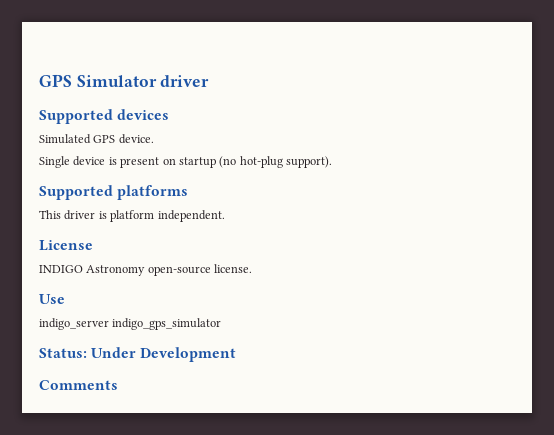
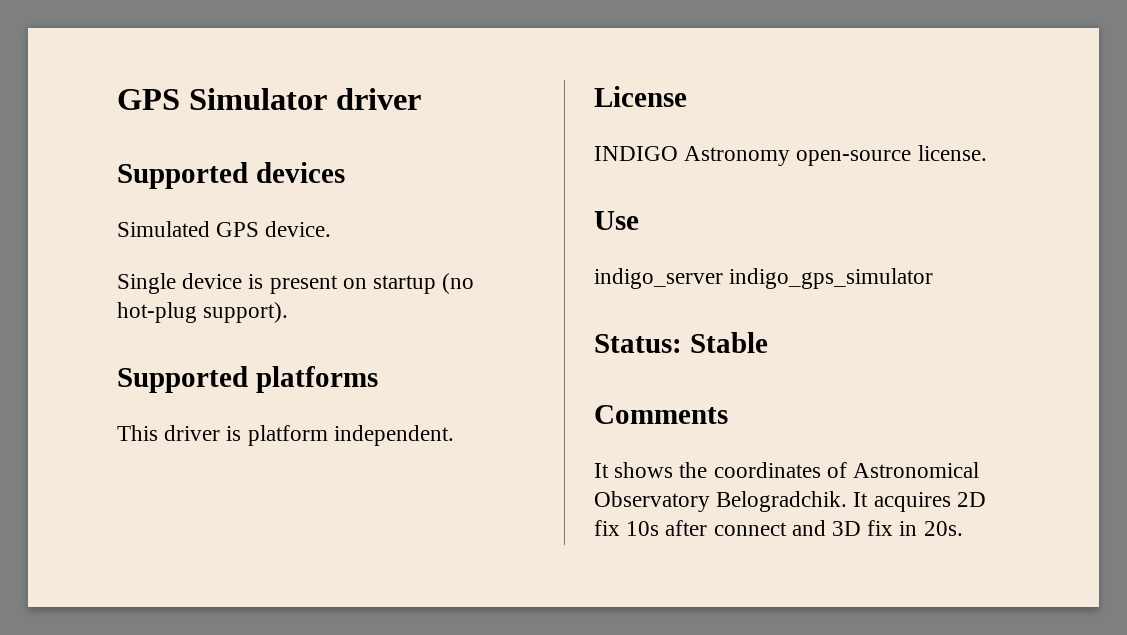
[91,347,237,362] Under Development -> [689,332,768,353] Stable
(118, 385) none -> [594,462,980,478] [594,491,986,512] [594,520,963,536] // It shows the coordinates of Astronomical Observatory Belogradchik. It acquires 2D fix 10s after connect and 3D fix in 20s.

